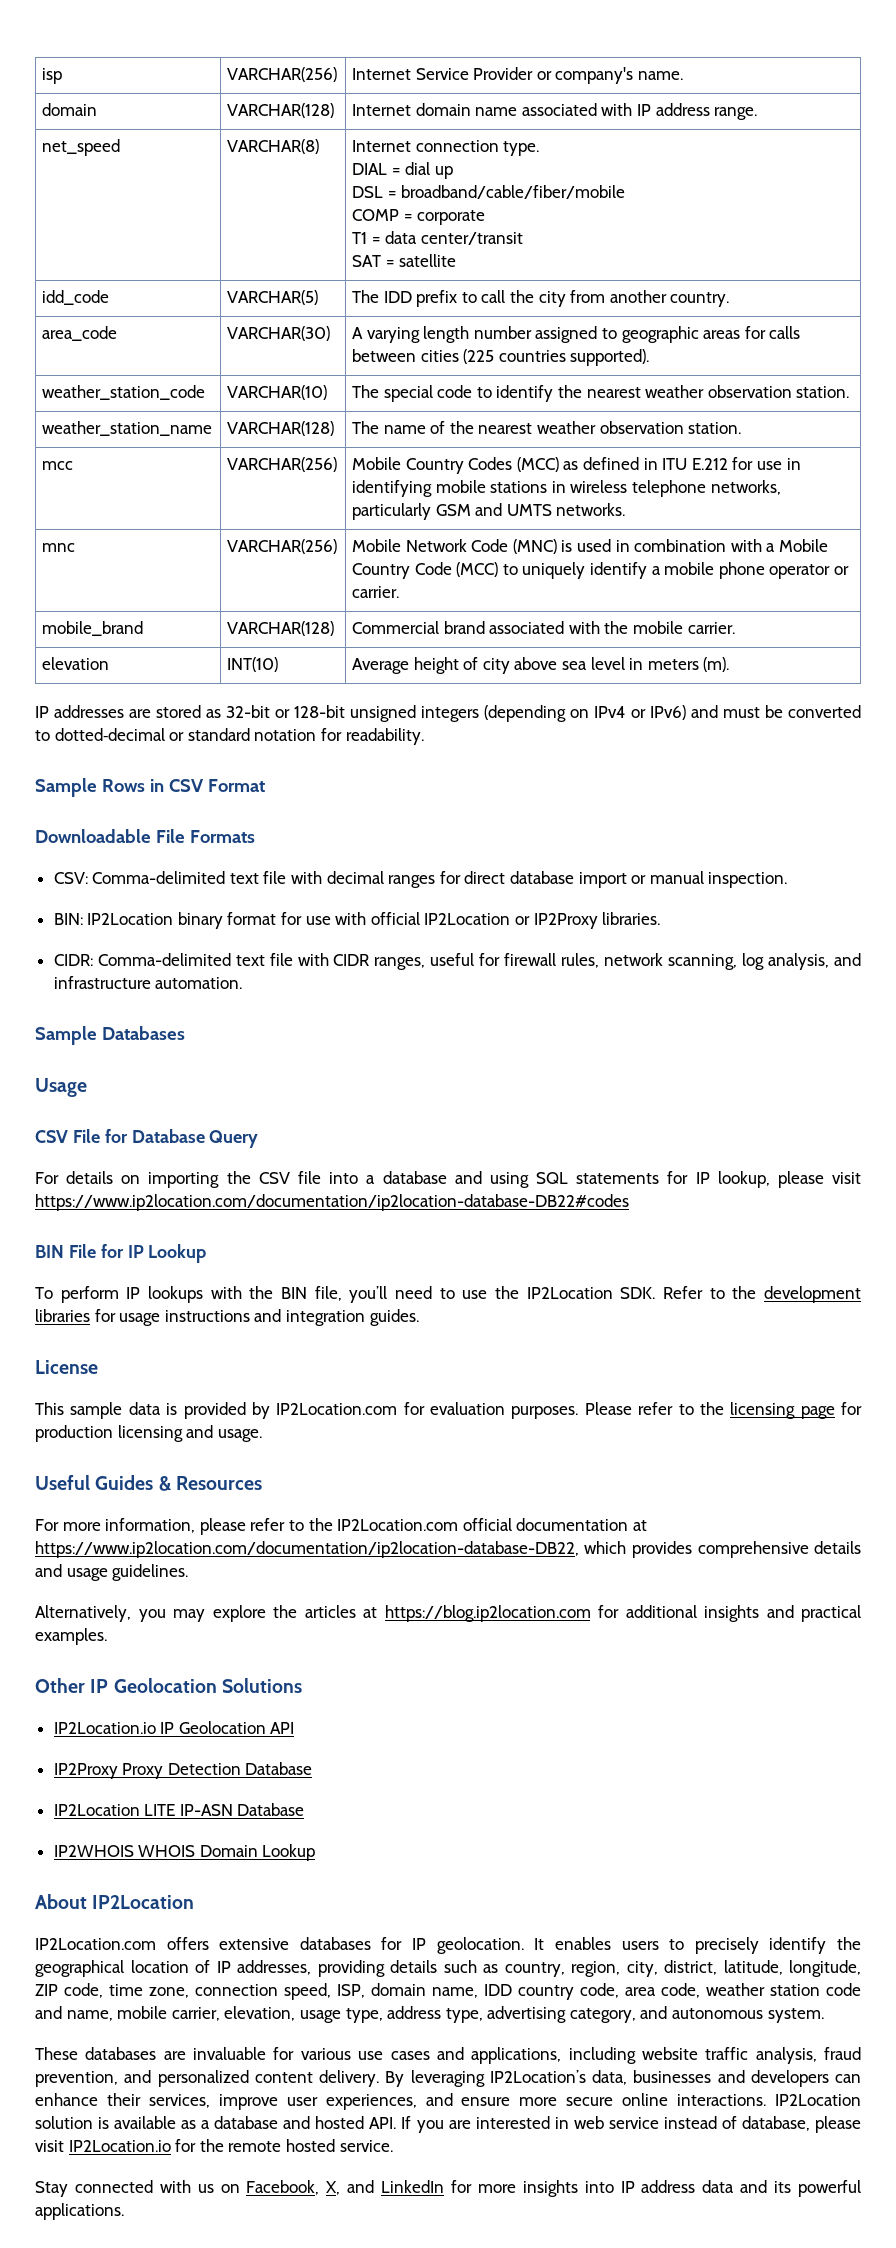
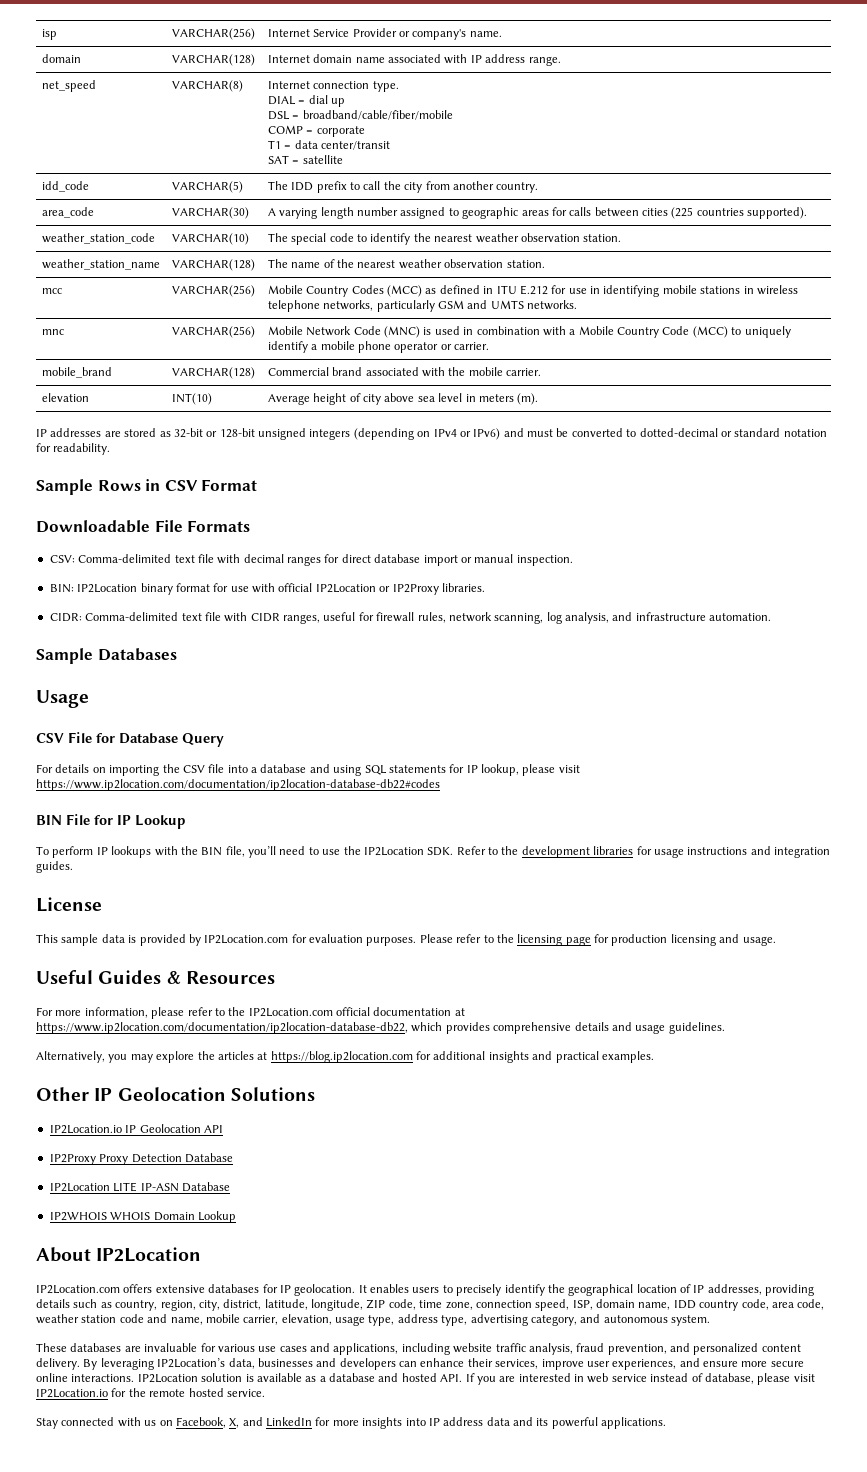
[35,1194,629,1211] https://www.ip2location.com/documentation/ip2location-database-DB22#codes -> [36,779,440,791] https://www.ip2location.com/documentation/ip2location-database-db22#codes
[35,1541,579,1558] https://www.ip2location.com/documentation/ip2location-database-DB22, -> [36,1022,408,1034] https://www.ip2location.com/documentation/ip2location-database-db22,

